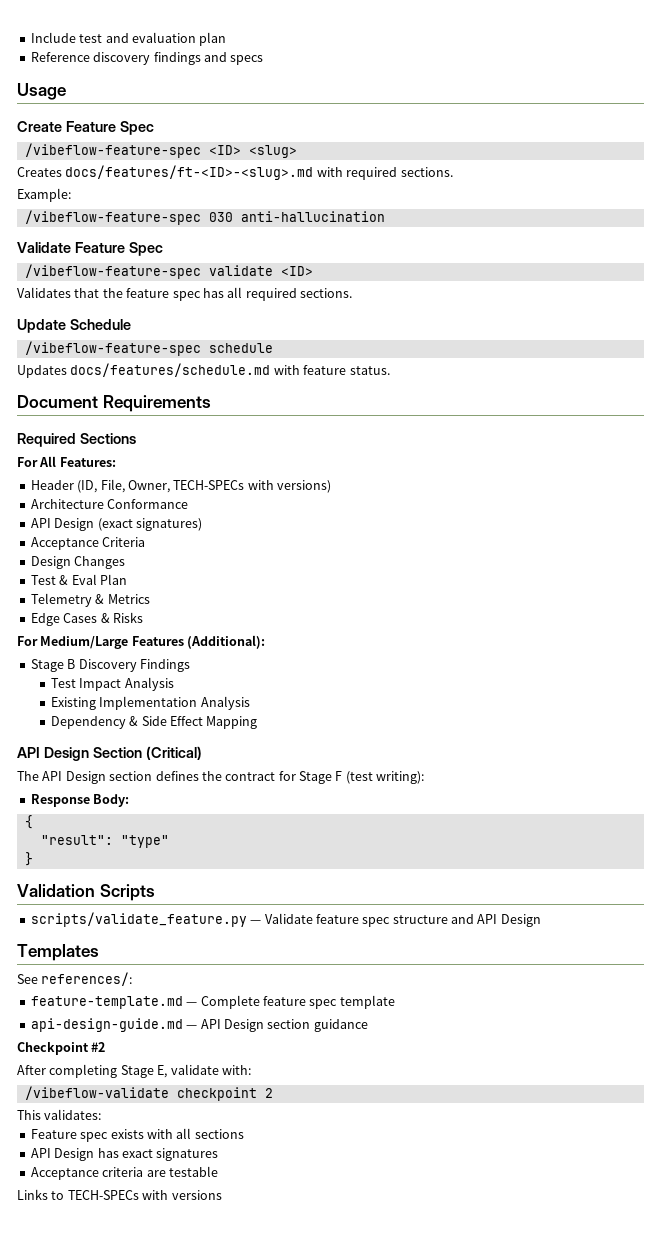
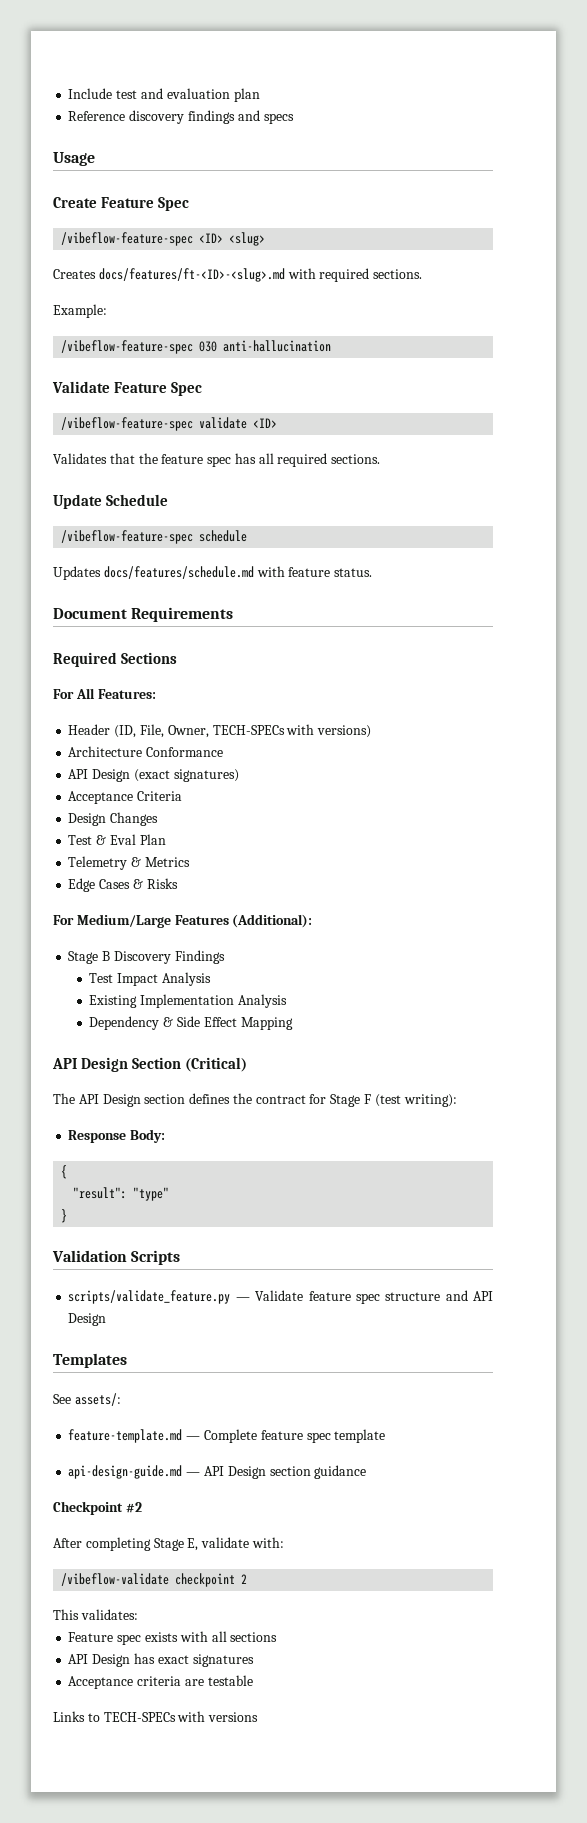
[41,972,133,986] references/: -> [74,1393,121,1406] assets/:

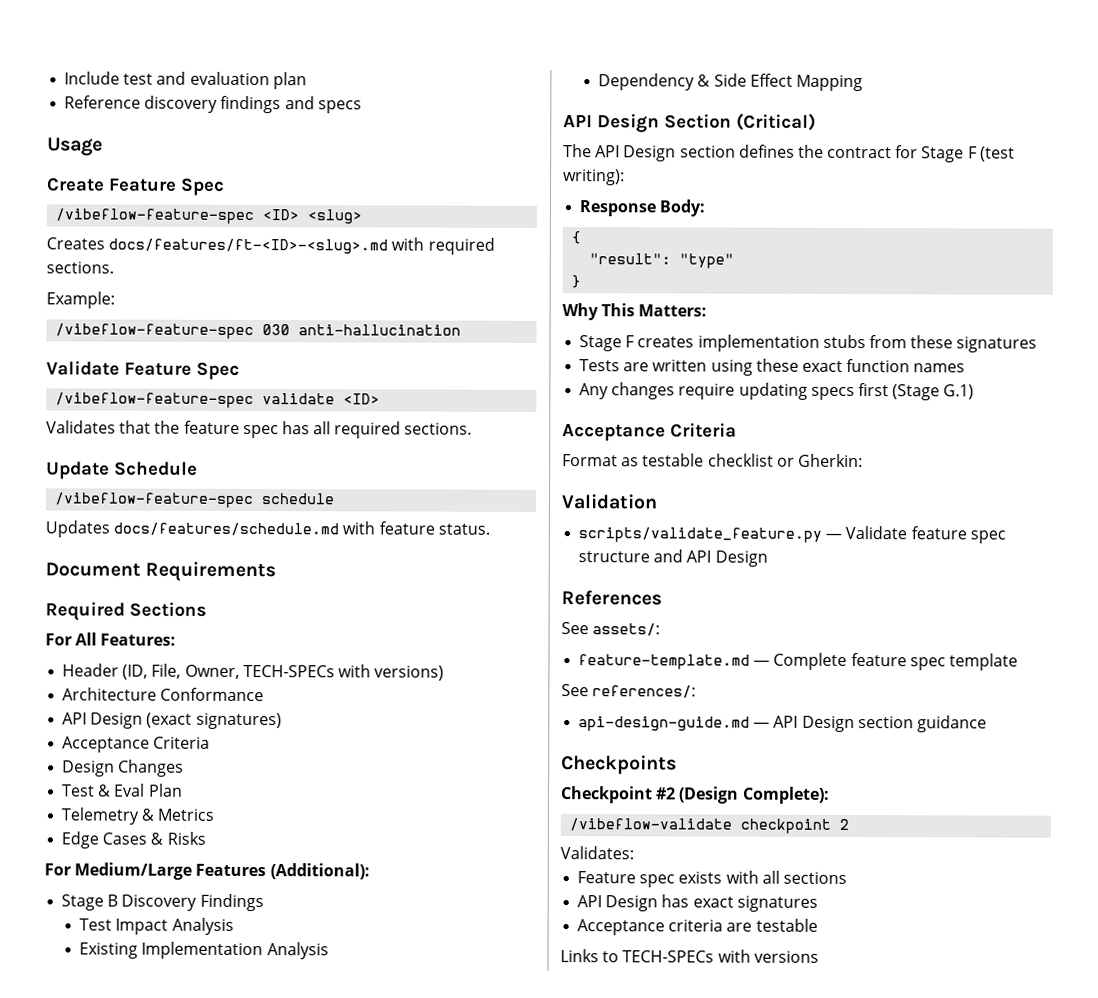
(68, 1216) none -> [562,303,708,321] [579,334,1038,353] [579,358,966,376] [579,382,975,401] [562,422,737,442] [562,453,863,468] // Why This Matters: // Stage F creates implementation stubs from these signatures // Tests are written using these exact function names // Any changes require updating specs first (Stage G.1) // Acceptance Criteria // Format as testable checklist or Gherkin:
[131,1250,181,1265] Scripts -> (658, 502) none
[53,1353,127,1368] Templates -> [561,590,662,606] References
(386, 1436) none -> [561,684,697,699] // See references/:
(367, 1472) none -> [561,755,677,775] // Checkpoints
[53,1537,284,1551] // After completing Stage E, validate with: -> [678,786,830,804] (Design Complete):
[53,1609,138,1620] This validates: -> [560,846,634,860] Validates:

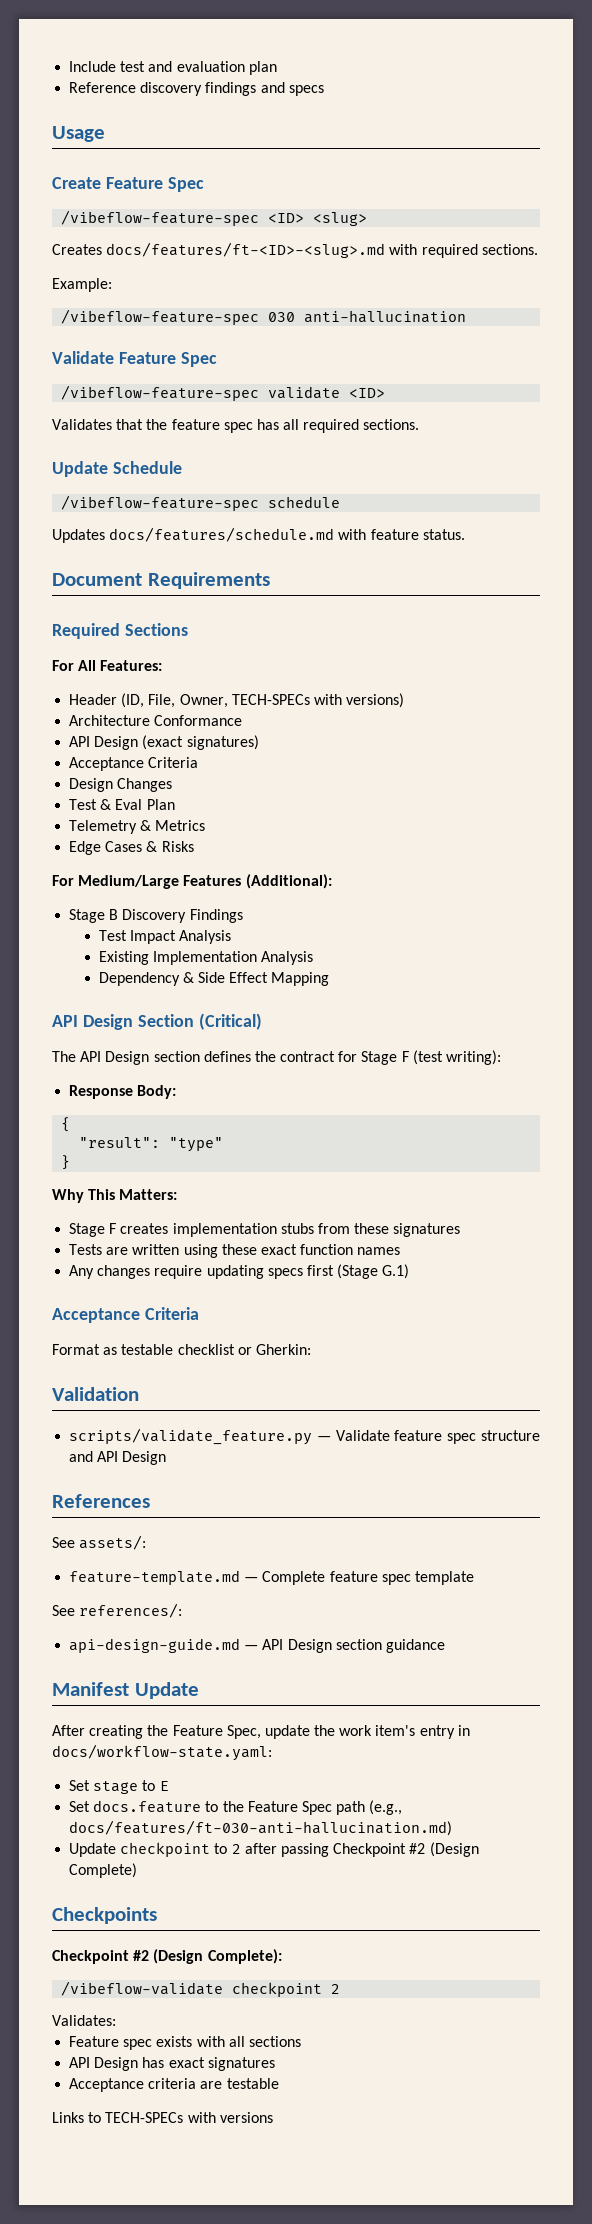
(987, 724) none -> [52,1682,199,1699] [52,1725,470,1739] [52,1744,272,1761] [69,1780,169,1794] [69,1800,403,1815] [69,1820,453,1836] [69,1842,479,1857] [69,1863,138,1878] // Manifest Update // After creating the Feature Spec, update the work item's entry in docs/workflow-state.yaml: // Set stage to E // Set docs.feature to the Feature Spec path (e.g., docs/features/ft-030-anti-hallucination.md) // Update checkpoint to 2 after passing Checkpoint #2 (Design Complete)

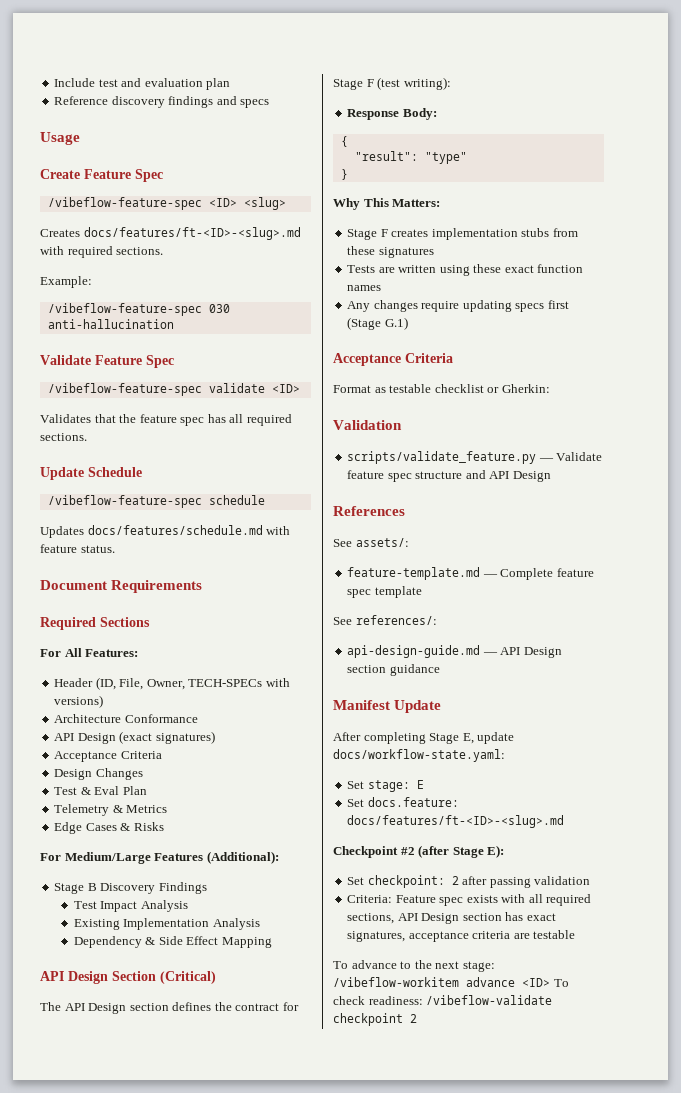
[89,1725,470,1739] creating the Feature Spec, update the work item's entry in -> [363,732,515,744] completing Stage E, update
[93,1780,156,1794] stage to -> [367,780,410,792] stage:
[93,1800,403,1815] [69,1820,453,1836] [69,1842,479,1857] [69,1863,138,1878] [52,1907,157,1924] [52,1949,282,1964] [61,1981,341,1997] [52,2015,116,2026] docs.feature to the Feature Spec path (e.g., docs/features/ft-030-anti-hallucination.md) // Update checkpoint to 2 after passing Checkpoint #2 (Design Complete) // Checkpoints // Checkpoint #2 (Design Complete): // /vibeflow-validate checkpoint 2 // Validates: // -> [367,797,459,807] [347,815,565,828] [333,845,505,858] [347,875,591,888] [347,895,393,903] docs.feature: docs/features/ft-<ID>-<slug>.md // Checkpoint #2 (after Stage E): // Set checkpoint: 2 after passing validation // Criteria:
[248,2036,301,2047] [69,2057,139,2071] sections // API Design -> [546,894,592,906] [347,913,502,924] required sections, API Design section
[207,2057,275,2071] [69,2078,145,2092] signatures // Acceptance -> [347,931,469,942] signatures, acceptance
[52,2112,273,2123] Links to TECH-SPECs with versions -> [333,960,495,972] [333,977,569,987] [333,995,553,1005] [333,1013,417,1026] To advance to the next stage: /vibeflow-workitem advance <ID> To check readiness: /vibeflow-validate checkpoint 2

